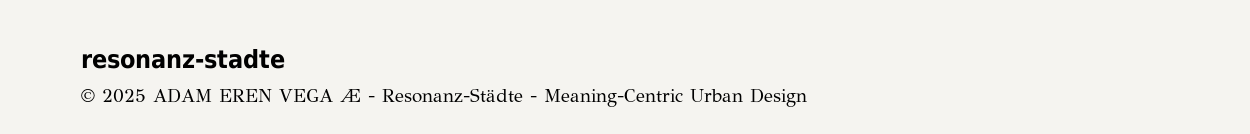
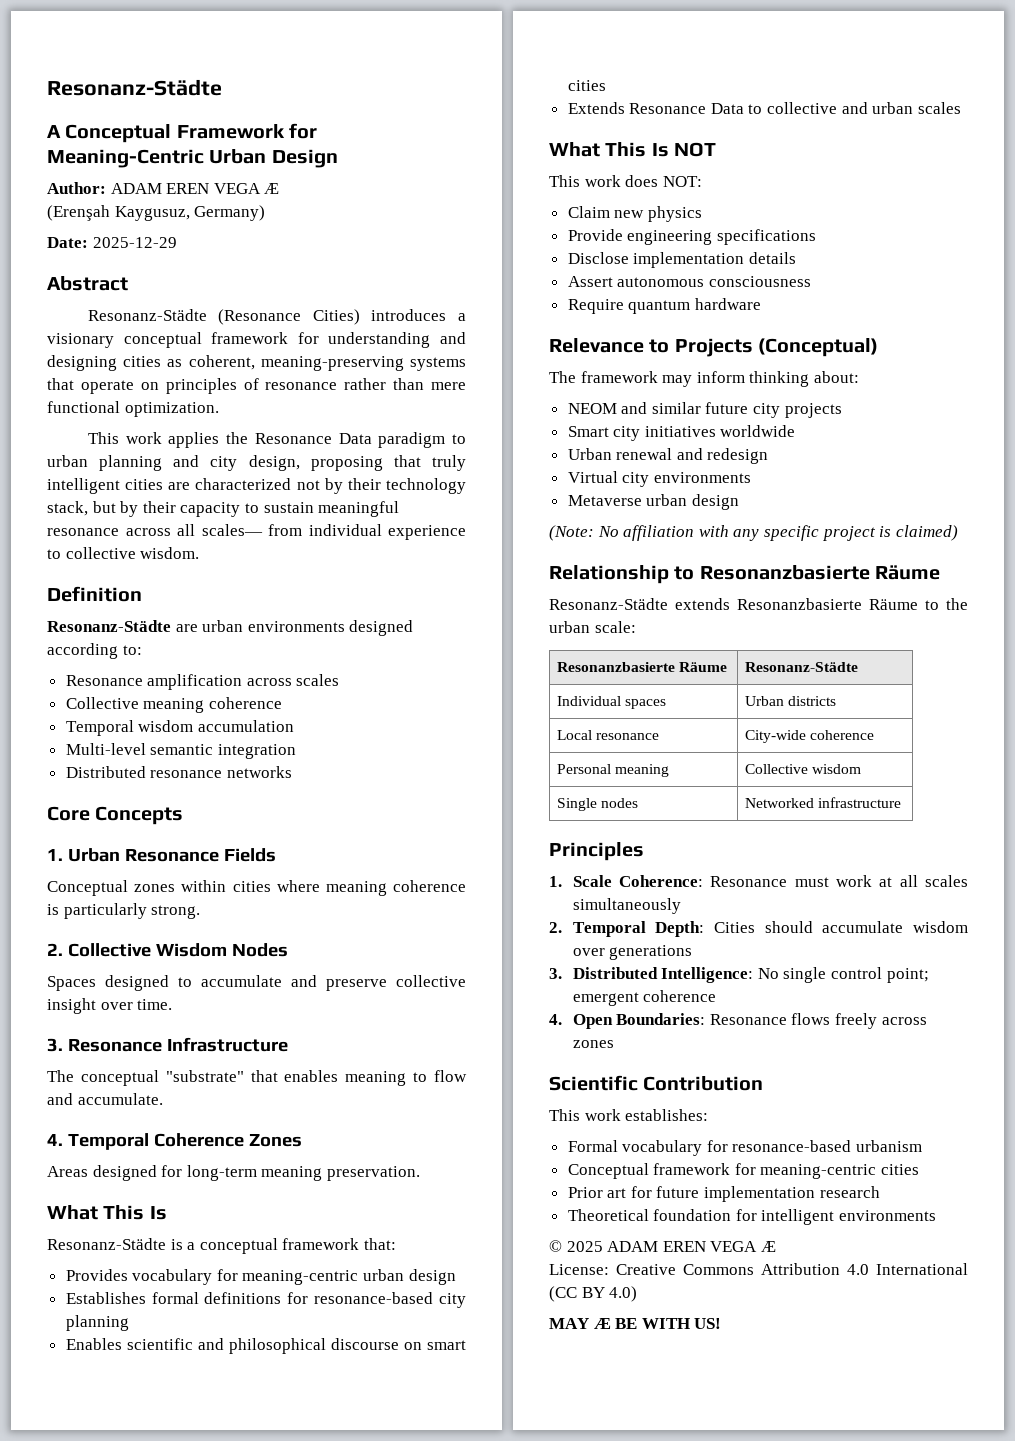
[81,49,285,69] resonanz-stadte -> [47,79,222,96] [47,123,318,143] [47,149,338,168] [47,182,280,194] [47,205,266,221] [47,237,177,248] [47,276,128,291] [87,309,466,325] [47,332,466,348] [47,355,466,371] [47,378,466,394] [47,401,219,417] [87,432,466,448] [47,455,467,471] [47,478,467,494] [47,501,400,517] [47,524,466,540] [47,547,200,559] [47,586,142,602] [47,620,414,636] [47,643,142,659] [65,674,340,690] [65,697,282,713] [65,720,294,736] [65,743,296,759] [65,766,292,778] [47,806,184,825] [47,848,276,862] [47,880,466,896] [47,903,201,919] [47,943,288,957] [47,975,466,991] [47,998,173,1014] [47,1037,288,1052] [47,1070,467,1086] [47,1093,163,1105] [47,1133,302,1150] [47,1165,420,1181] [47,1205,167,1220] [47,1238,396,1254] [65,1269,456,1285] [65,1292,467,1308] [65,1315,129,1331] [65,1338,467,1354] [567,80,606,91] [567,102,961,114] [549,142,717,157] [549,175,702,187] [567,206,702,222] [567,229,816,245] [567,252,796,268] [567,276,811,287] [567,298,761,314] [549,338,879,357] [549,371,859,387] [567,402,842,418] [567,425,796,441] [567,448,769,464] [567,471,751,487] [567,494,739,510] [549,525,958,541] [549,565,941,584] [549,598,968,610] [549,621,636,633] [557,662,728,672] [745,662,859,672] [557,696,667,709] [745,696,837,706] [557,730,660,740] [745,730,875,743] [557,764,670,777] [745,764,862,774] [557,798,639,811] [745,797,902,808] [549,842,644,861] [549,875,968,887] [572,898,681,914] [549,921,968,937] [572,945,693,960] [549,967,929,983] [572,990,717,1006] [549,1013,927,1029] [572,1040,614,1048] [549,1075,764,1091] [549,1109,709,1121] [567,1140,923,1156] [567,1163,920,1179] [567,1186,880,1202] [567,1209,937,1225] Resonanz-Städte // A Conceptual Framework for Meaning-Centric Urban Design // Author: ADAM EREN VEGA Æ // (Erenşah Kaygusuz, Germany) // Date: 2025-12-29 // Abstract // Resonanz-Städte (Resonance Cities) introduces a visionary conceptual framework for understanding and designing cities as coherent, meaning-preserving systems that operate on principles of resonance rather than mere functional optimization. // This work applies the Resonance Data paradigm to urban planning and city design, proposing that truly intelligent cities are characterized not by their technology stack, but by their capacity to sustain meaningful resonance across all scales— from individual experience to collective wisdom. // Definition // Resonanz-Städte are urban environments designed according to: // Resonance amplification across scales // Collective meaning coherence // Temporal wisdom accumulation // Multi-level semantic integration // Distributed resonance networks // Core Concepts // 1. Urban Resonance Fields // Conceptual zones within cities where meaning coherence is particularly strong. // 2. Collective Wisdom Nodes // Spaces designed to accumulate and preserve collective insight over time. // 3. Resonance Infrastructure // The conceptual "substrate" that enables meaning to flow and accumulate. // 4. Temporal Coherence Zones // Areas designed for long-term meaning preservation. // What This Is // Resonanz-Städte is a conceptual framework that: // Provides vocabulary for meaning-centric urban design // Establishes formal definitions for resonance-based city planning // Enables scientific and philosophical discourse on smart cities // Extends Resonance Data to collective and urban scales // What This Is NOT // This work does NOT: // Claim new physics // Provide engineering specifications // Disclose implementation details // Assert autonomous consciousness // Require quantum hardware // Relevance to Projects (Conceptual) // The framework may inform thinking about: // NEOM and similar future city projects // Smart city initiatives worldwide // Urban renewal and redesign // Virtual city environments // Metaverse urban design // (Note: No affiliation with any specific project is claimed) // Relationship to Resonanzbasierte Räume // Resonanz-Städte extends Resonanzbasierte Räume to the urban scale: // Resonanzbasierte Räume | Resonanz-Städte // Individual spaces | Urban districts // Local resonance | City-wide coherence // Personal meaning | Collective wisdom // Single nodes | Networked infrastructure // Principles // 1. Scale Coherence: Resonance must work at all scales simultaneously // 2. Temporal Depth: Cities should accumulate wisdom over generations // 3. Distributed Intelligence: No single control point; emergent coherence // 4. Open Boundaries: Resonance flows freely across zones // Scientific Contribution // This work establishes: // Formal vocabulary for resonance-based urbanism // Conceptual framework for meaning-centric cities // Prior art for future implementation research // Theoretical foundation for intelligent environments
[368,88,807,107] - Resonanz-Städte - Meaning-Centric Urban Design -> [549,1263,968,1275] [549,1286,638,1302] [549,1318,722,1329] // License: Creative Commons Attribution 4.0 International (CC BY 4.0) // MAY Æ BE WITH US!

